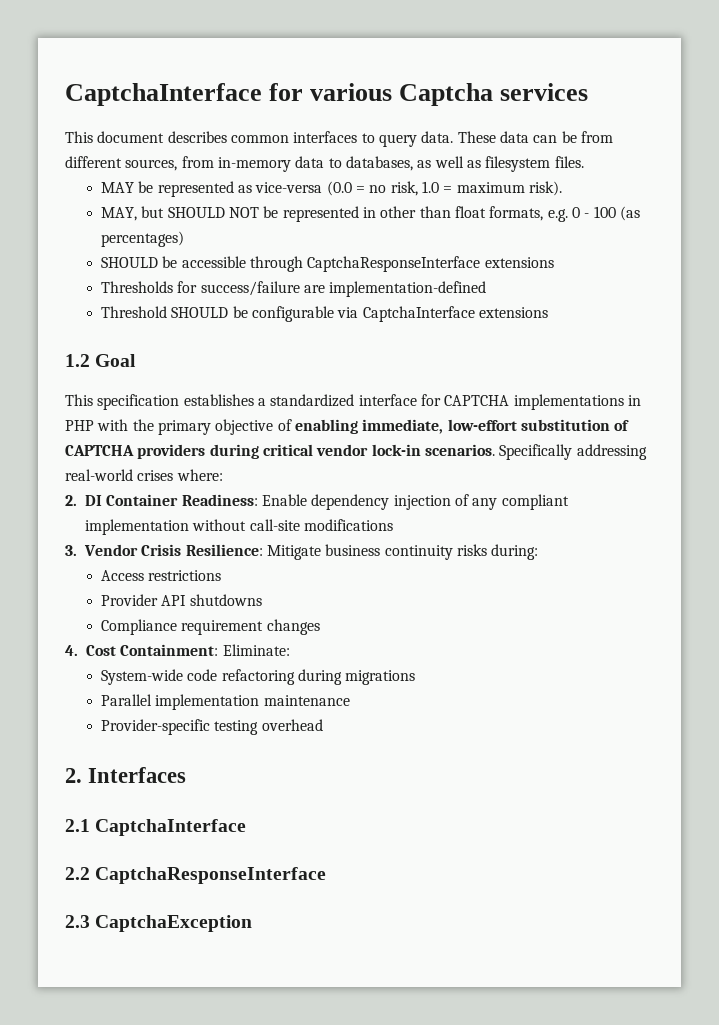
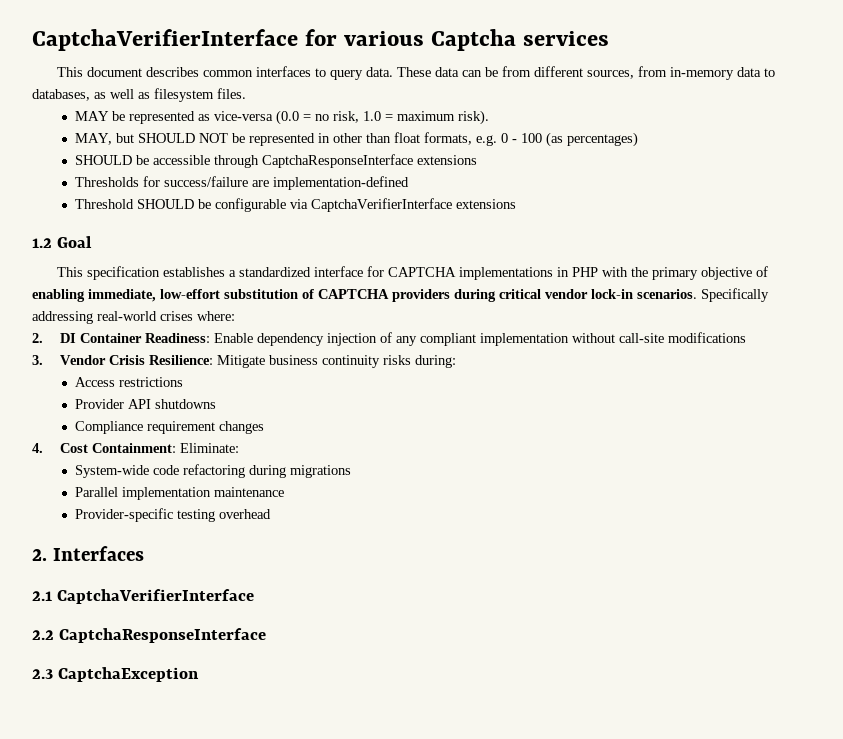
[65,83,262,106] CaptchaInterface -> [32,29,298,51] CaptchaVerifierInterface
[362,306,475,322] CaptchaInterface -> [311,198,453,212] CaptchaVerifierInterface
[95,819,247,836] CaptchaInterface -> [57,589,255,604] CaptchaVerifierInterface

